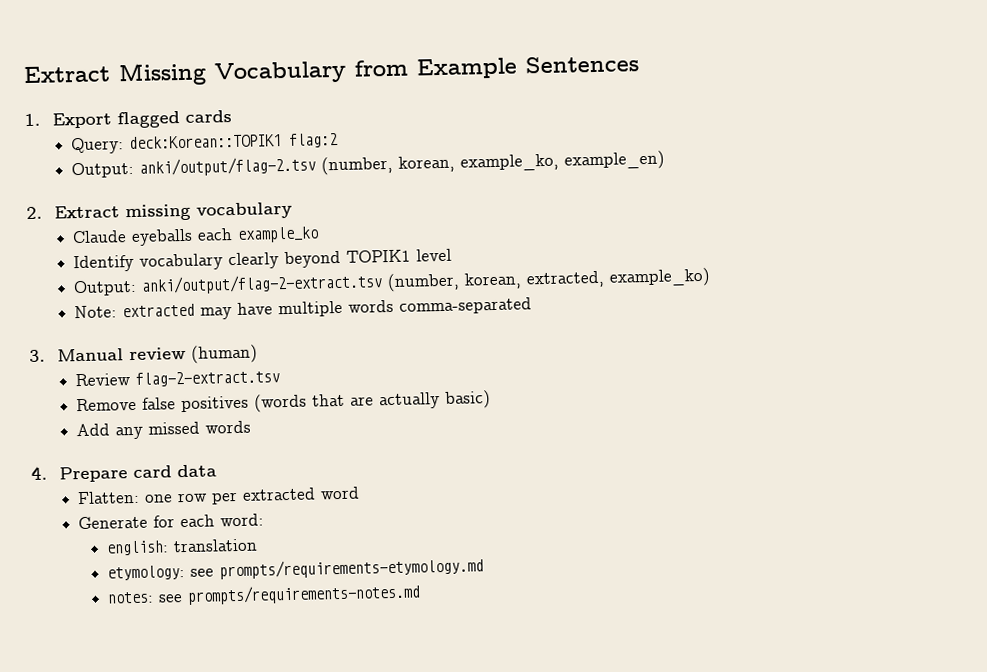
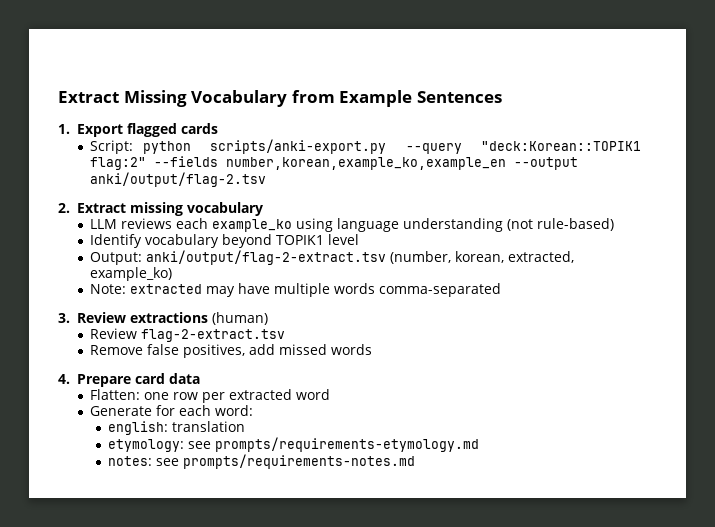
[71,132,339,155] [71,150,666,179] Query: deck:Korean::TOPIK1 flag:2 // Output: anki/output/flag-2.tsv (number, korean, example_ko, example_en) -> [90,139,641,154] [90,156,579,170] [90,172,267,187] Script: python scripts/anki-export.py --query "deck:Korean::TOPIK1 flag:2" --fields number,korean,example_ko,example_en --output anki/output/flag-2.tsv
[72,228,194,246] Claude eyeballs -> [90,218,173,229] LLM reviews
(320, 234) none -> [296,218,615,232] using language understanding (not rule-based)
[228,252,280,270] clearly -> (220, 241) none
[56,346,186,362] Manual review -> [76,312,208,323] Review extractions
[181,390,492,413] [76,423,144,440] positives (words that are actually basic) // Add any -> [183,344,276,358] positives, add

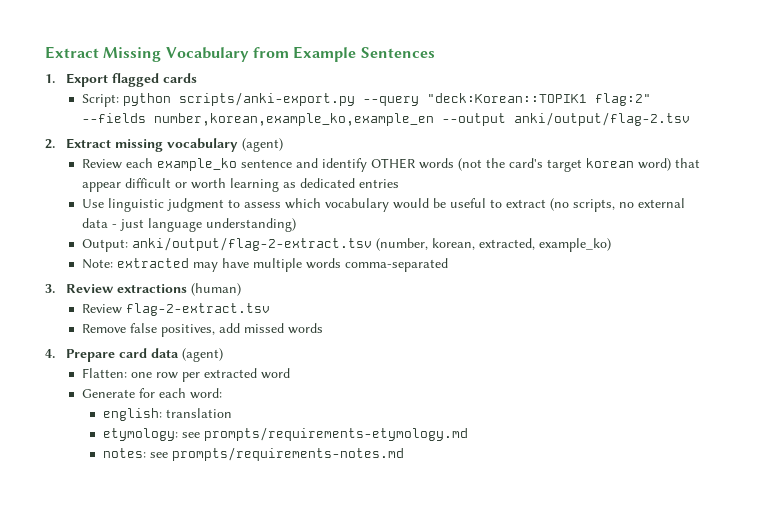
[90,218,615,232] [90,234,360,248] // LLM reviews each example_ko using language understanding (not rule-based) // Identify vocabulary beyond TOPIK1 level -> [242,138,284,152] [81,158,700,172] [81,178,399,192] [81,198,685,212] [81,218,296,232] (agent) // Review each example_ko sentence and identify OTHER words (not the card's target korean word) that appear difficult or worth learning as dedicated entries // Use linguistic judgment to assess which vocabulary would be useful to extract (no scripts, no external data - just language understanding)
(200, 378) none -> [182,348,224,362] (agent)

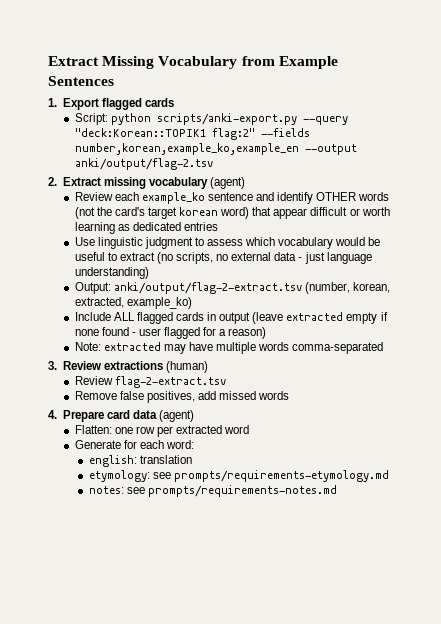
(611, 245) none -> [74,312,388,324] [74,327,267,339] // Include ALL flagged cards in output (leave extracted empty if none found - user flagged for a reason)

